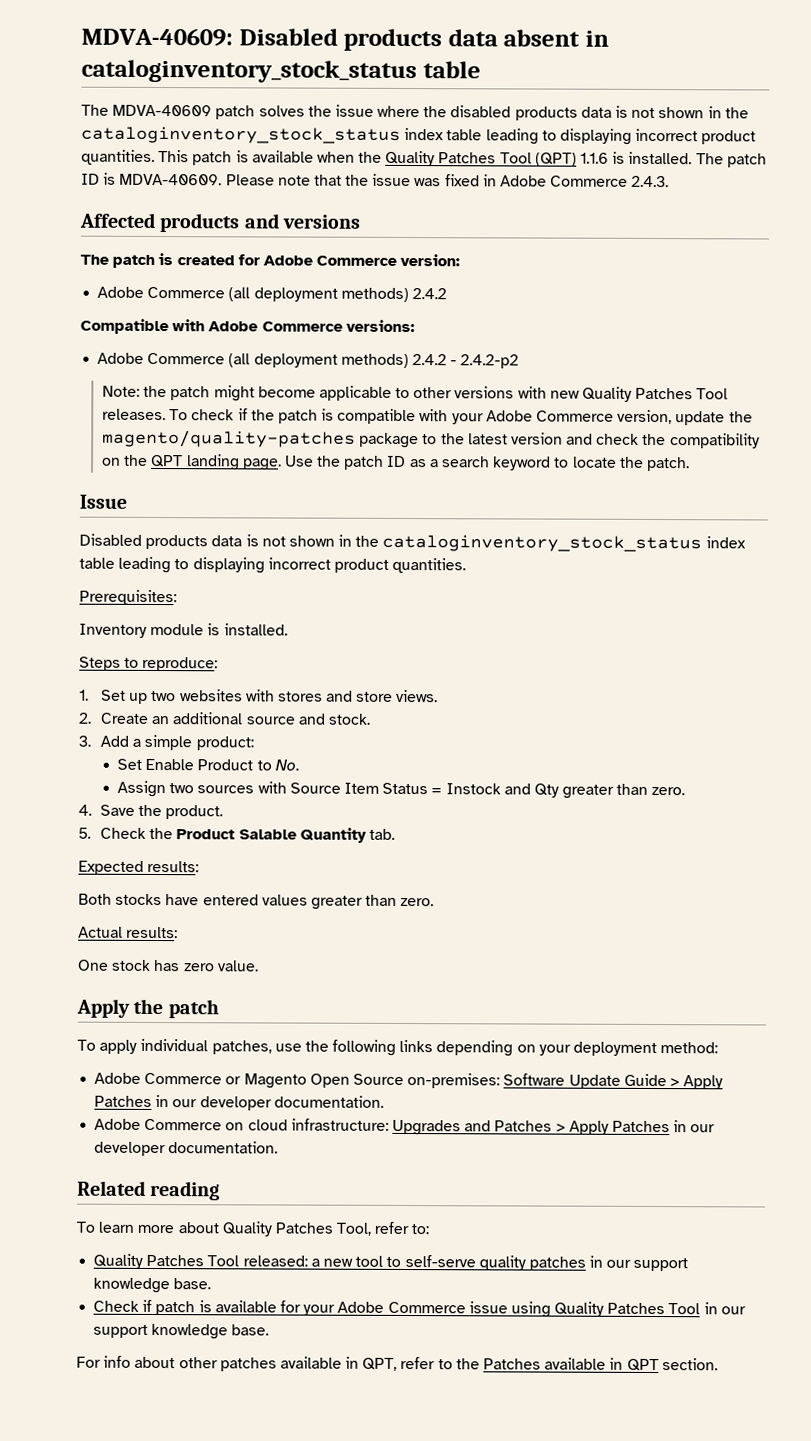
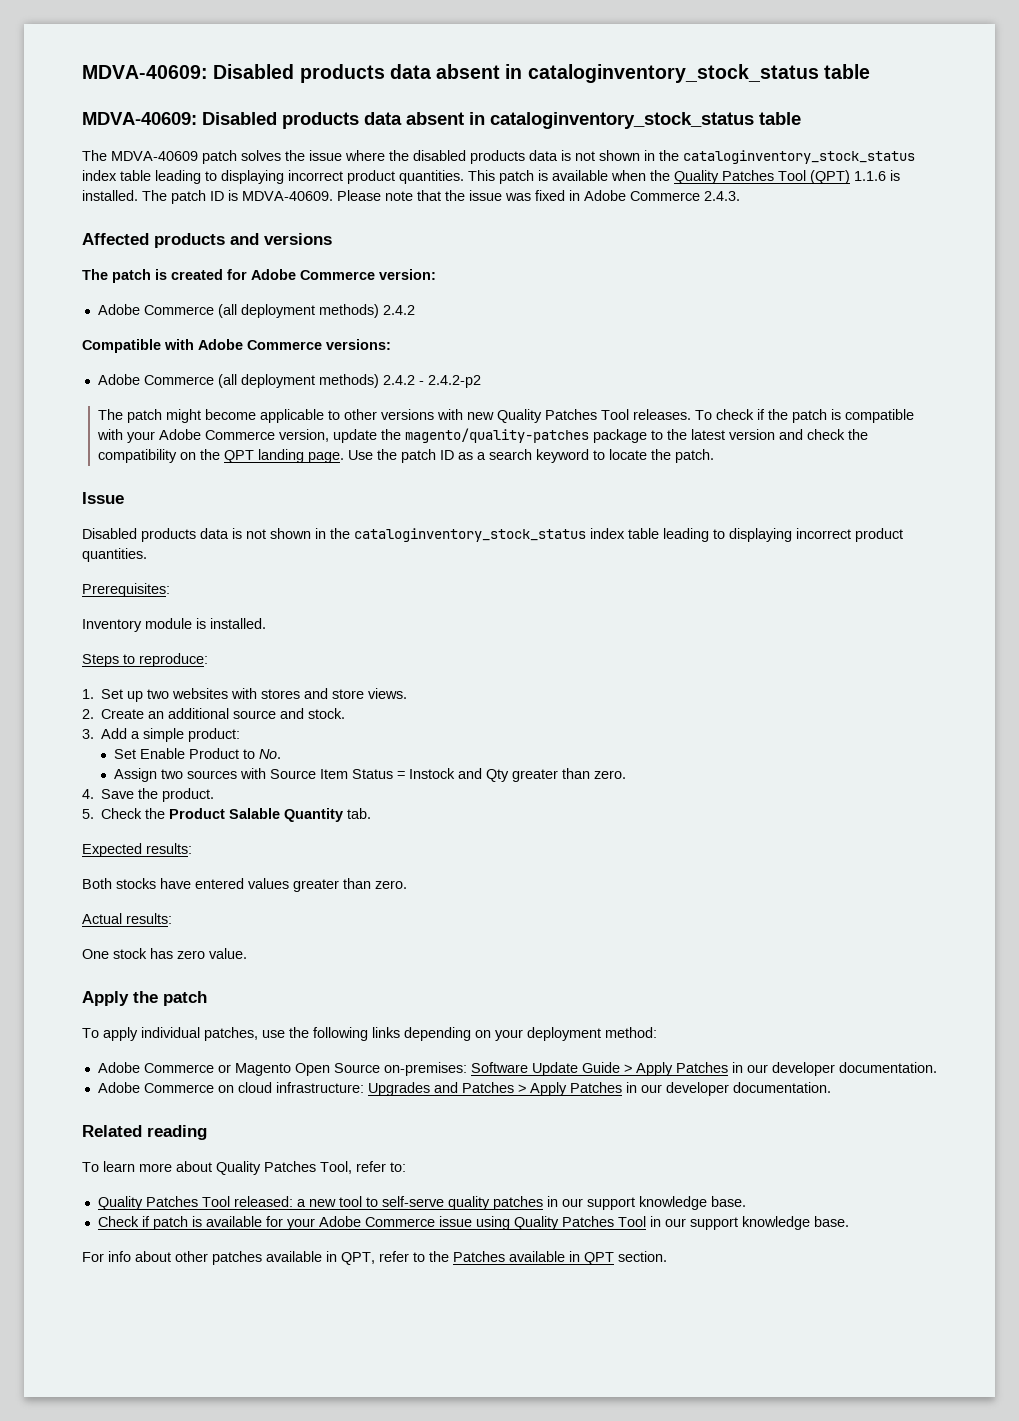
[81,27,610,52] [81,59,481,84] MDVA-40609: Disabled products data absent in cataloginventory_stock_status table -> [82,64,870,83] [82,112,801,129] MDVA-40609: Disabled products data absent in cataloginventory_stock_status table // MDVA-40609: Disabled products data absent in cataloginventory_stock_status table
[102,385,168,398] Note: the -> [98,409,124,420] The

